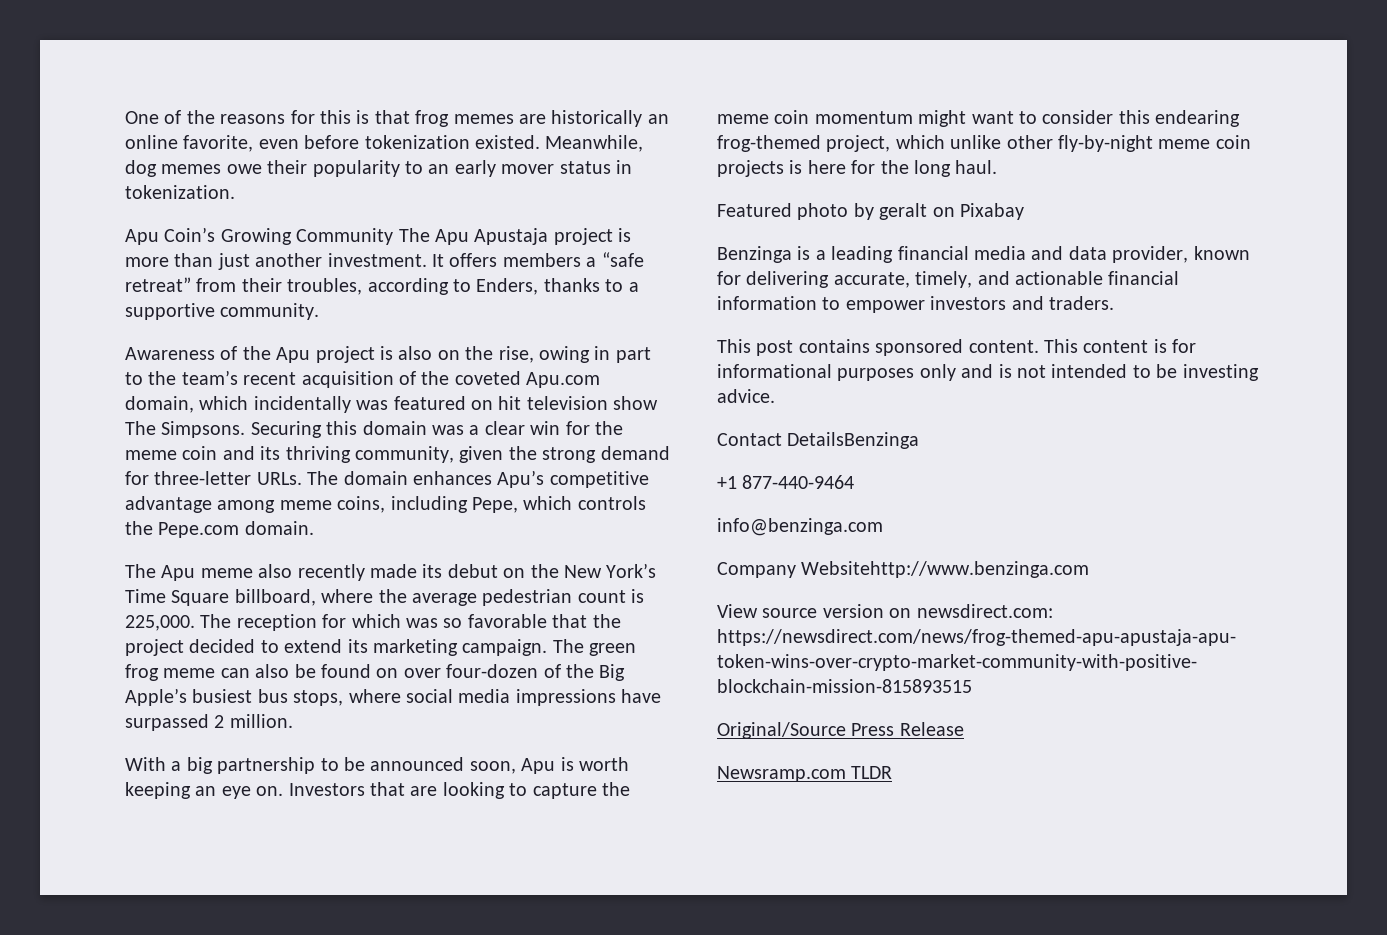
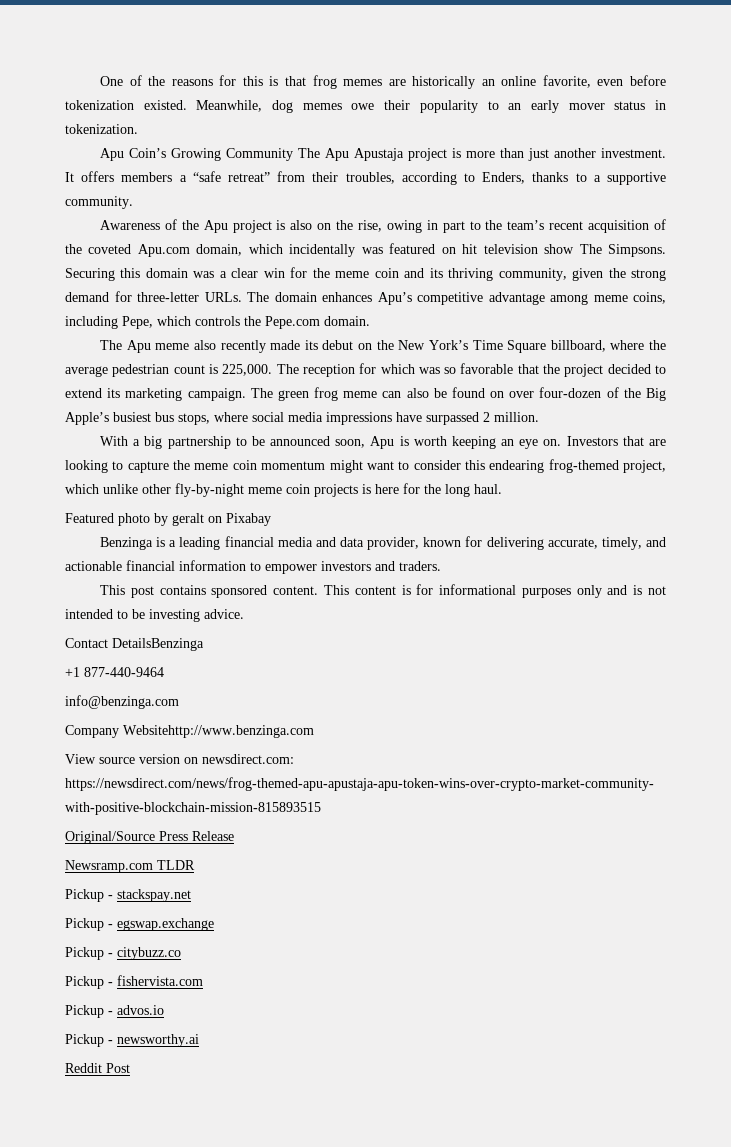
(893, 772) none -> [65,889,191,902] [65,918,214,931] [65,947,181,960] [65,975,203,989] [65,1005,164,1018] [65,1034,199,1047] [65,1063,130,1073] // Pickup - stackspay.net // Pickup - egswap.exchange // Pickup - citybuzz.co // Pickup - fishervista.com // Pickup - advos.io // Pickup - newsworthy.ai // Reddit Post

